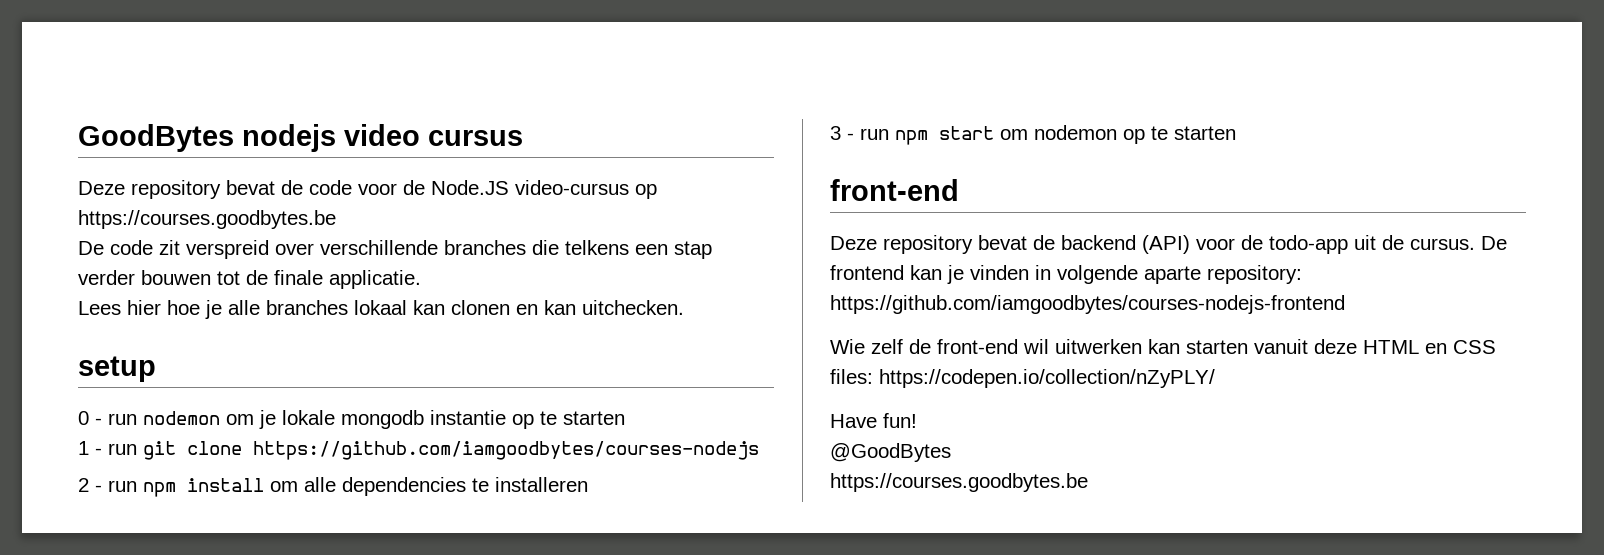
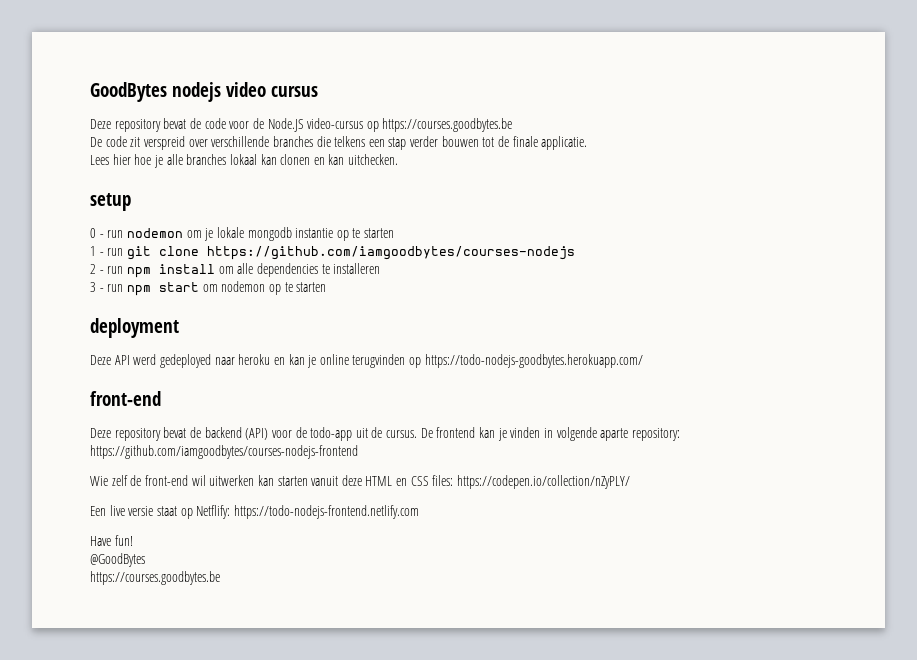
(1236, 133) none -> [90,318,179,338] [90,354,643,368] // deployment // Deze API werd gedeployed naar heroku en kan je online terugvinden op https://todo-nodejs-goodbytes.herokuapp.com/
(1215, 378) none -> [90,505,419,519] // Een live versie staat op Netflify: https://todo-nodejs-frontend.netlify.com

